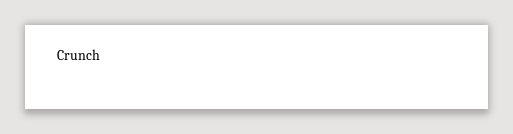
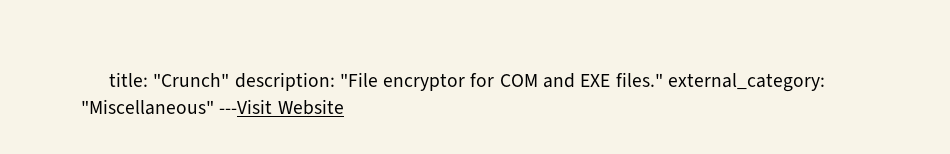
[57,49,100,60] Crunch -> [109,72,825,92] [81,99,344,115] title: "Crunch" description: "File encryptor for COM and EXE files." external_category: "Miscellaneous" ---Visit Website

